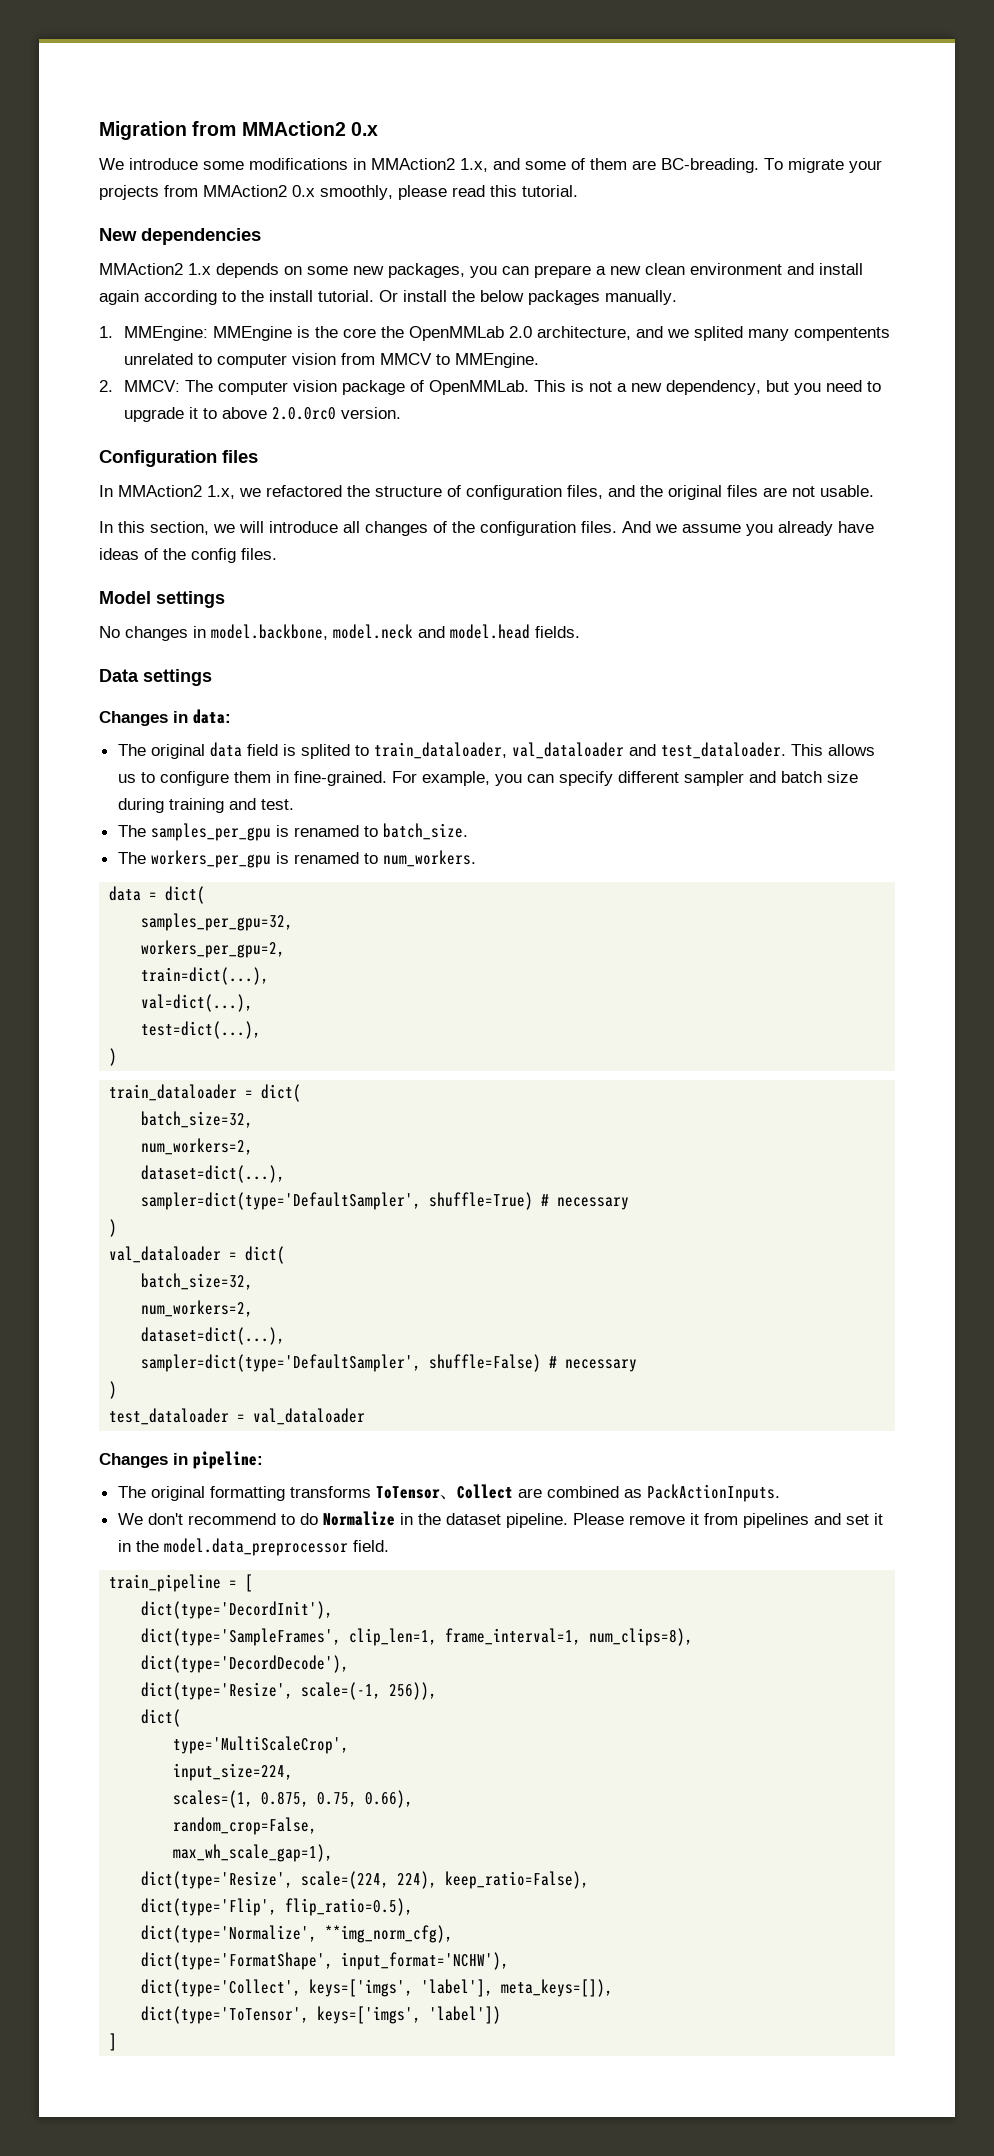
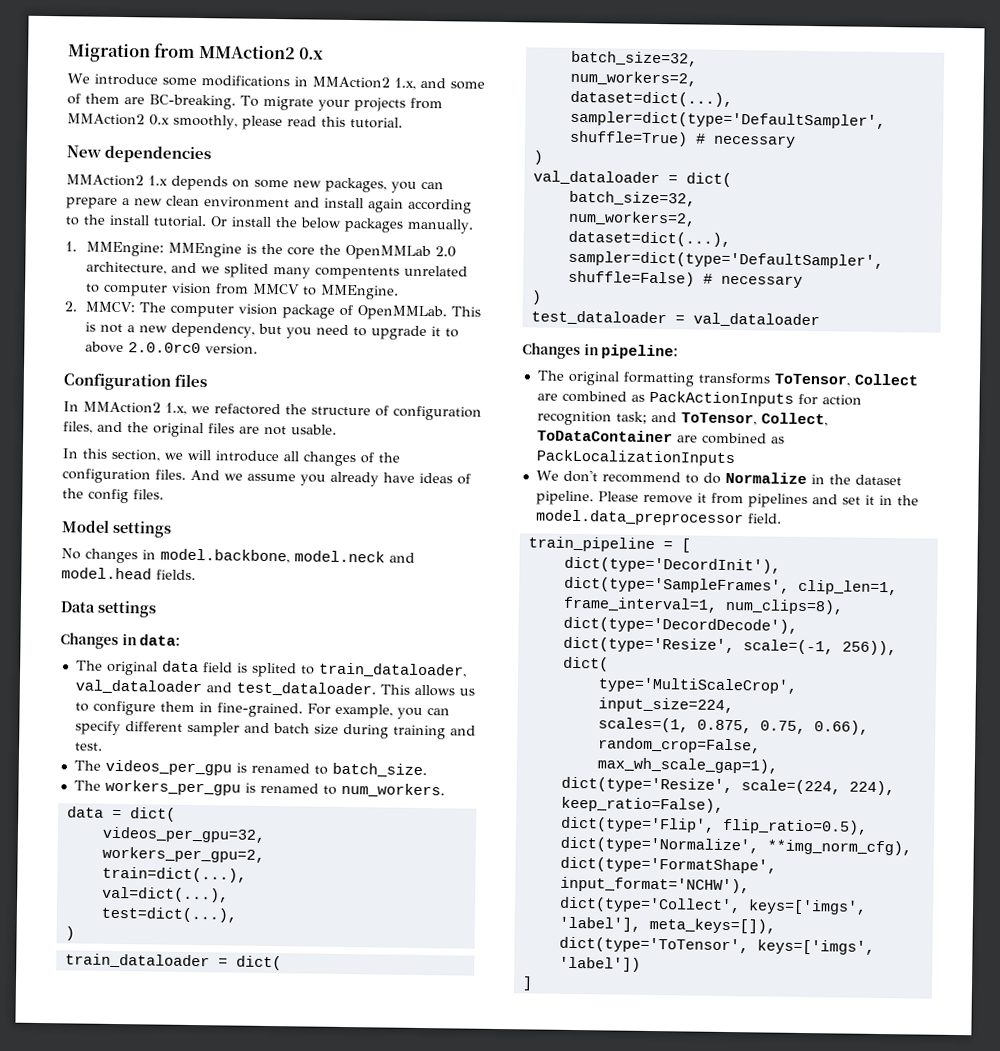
[661,158,759,173] BC-breading. -> [149,94,236,110] BC-breaking.
[150,823,271,841] samples_per_gpu -> [104,759,232,776] videos_per_gpu
[141,913,294,931] samples_per_gpu=32, -> [101,826,266,843] videos_per_gpu=32,
[375,1486,457,1500] ToTensor、 -> [773,373,851,387] ToTensor,
[646,1484,780,1502] PackActionInputs. -> [648,390,862,407] [536,410,828,427] [536,429,785,445] [535,449,735,467] PackActionInputs for action recognition task; and ToTensor, Collect, ToDataContainer are combined as PackLocalizationInputs

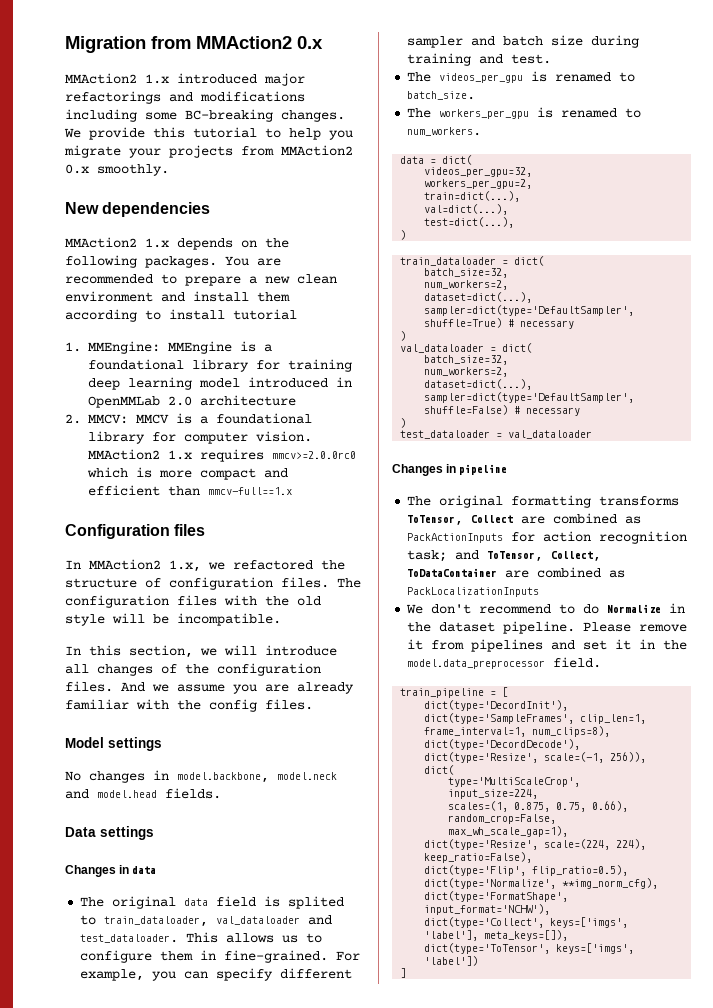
[67,73,485,90] [67,93,259,110] We introduce some modifications in MMAction2 1.x, and some of them are BC-breaking. To -> [65,73,305,86] [65,91,305,104] [65,109,345,122] [64,127,353,140] MMAction2 1.x introduced major refactorings and modifications including some BC-breaking changes. We provide this tutorial to help you
[173,114,403,131] smoothly, please read this tutorial. -> [97,164,169,176] smoothly.
[254,177,444,193] some new packages, you can -> [265,238,289,248] [65,255,281,268] [65,274,177,284] the following packages. You are recommended to
[368,198,404,213] again -> [257,292,290,302] them
[83,214,474,234] [65,241,456,261] [85,261,468,280] [85,282,399,300] [64,301,481,321] [84,321,459,341] [84,341,258,355] the install tutorial. Or install the below packages manually. // 1. MMEngine: MMEngine is the core the OpenMMLab 2.0 architecture, and we splited many compentents unrelated to computer vision from MMCV to MMEngine. // 2. MMCV: The computer vision package of OpenMMLab. This is not a new dependency, but you need to upgrade it to above 2.0.0rc0 version. -> [169,309,297,320] [65,341,272,354] [88,359,352,372] [88,377,352,390] [88,395,296,408] [65,413,312,424] [88,431,312,444] [88,449,356,462] [87,467,288,480] [88,485,292,496] install tutorial // 1. MMEngine: MMEngine is a foundational library for training deep learning model introduced in OpenMMLab 2.0 architecture // 2. MMCV: MMCV is a foundational library for computer vision. MMAction2 1.x requires mmcv>=2.0.0rc0 which is more compact and efficient than mmcv-full==1.x
[63,421,337,438] files, and the original files are not usable. -> [281,577,361,588] [65,595,321,608] [65,613,281,626] files. The configuration files with the old style will be incompatible.
[330,471,471,487] already have ideas of -> [265,682,354,694] [65,699,169,710] are already familiar with
[139,634,182,646] data: -> [132,866,157,874] data
[601,344,680,360] pipeline: -> [459,464,508,475] pipeline

